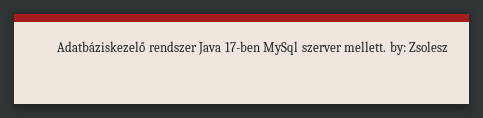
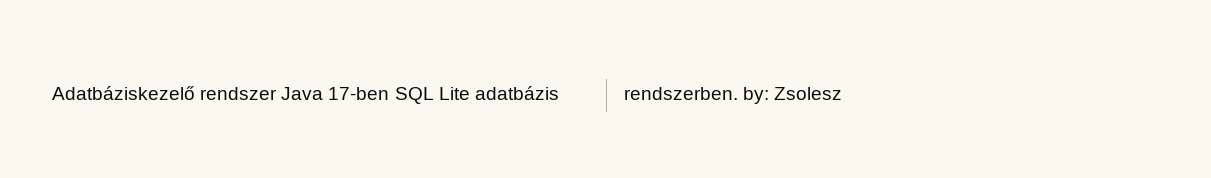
[263,41,387,55] MySql szerver mellett. -> [394,86,738,104] SQL Lite adatbázis rendszerben.

